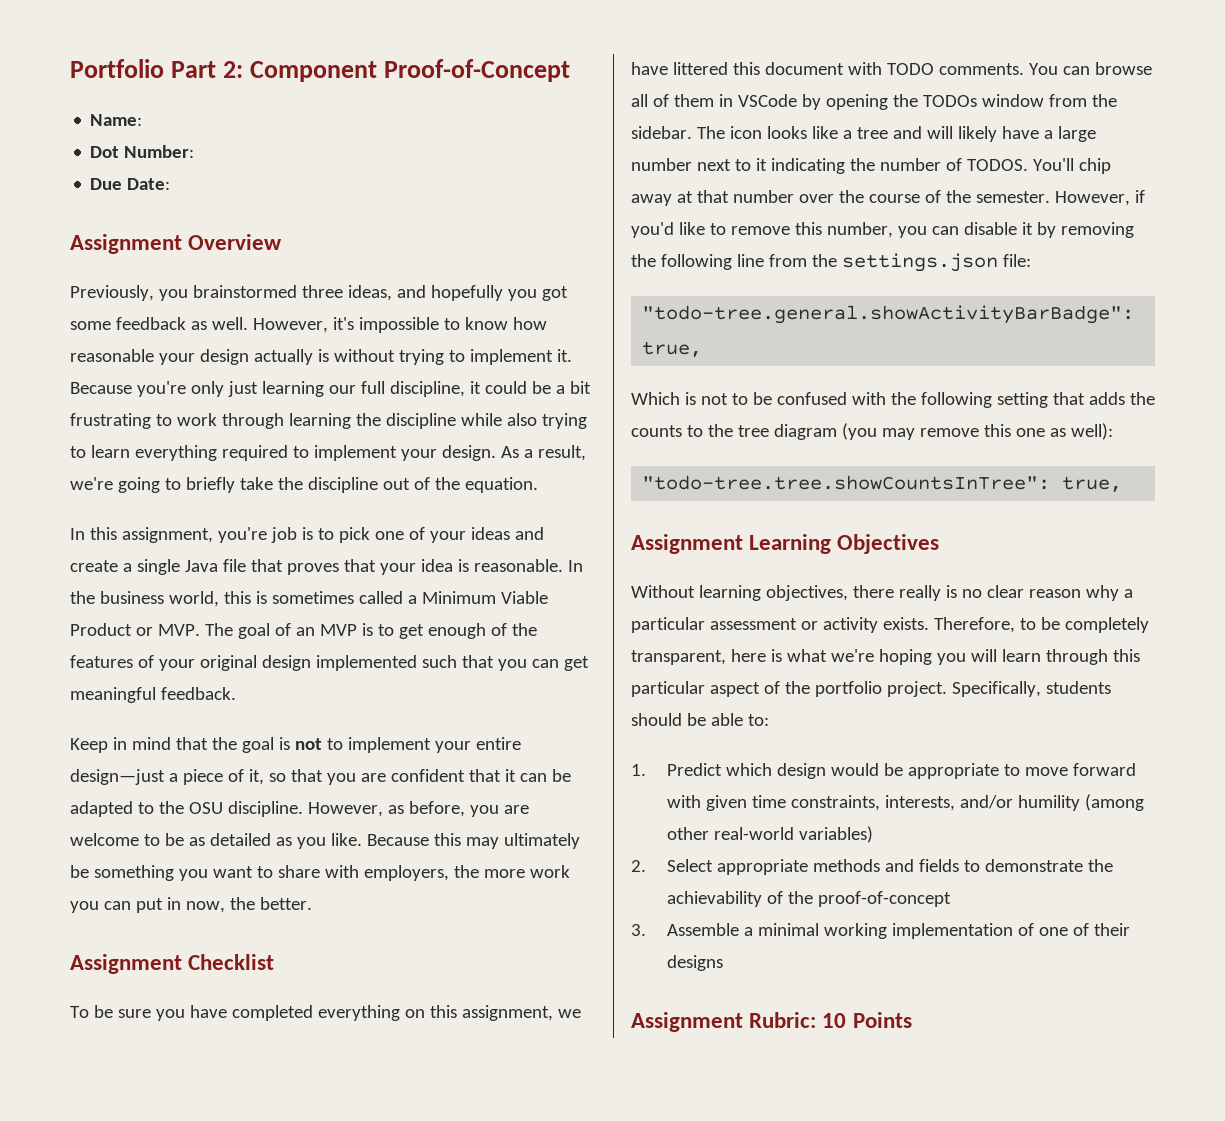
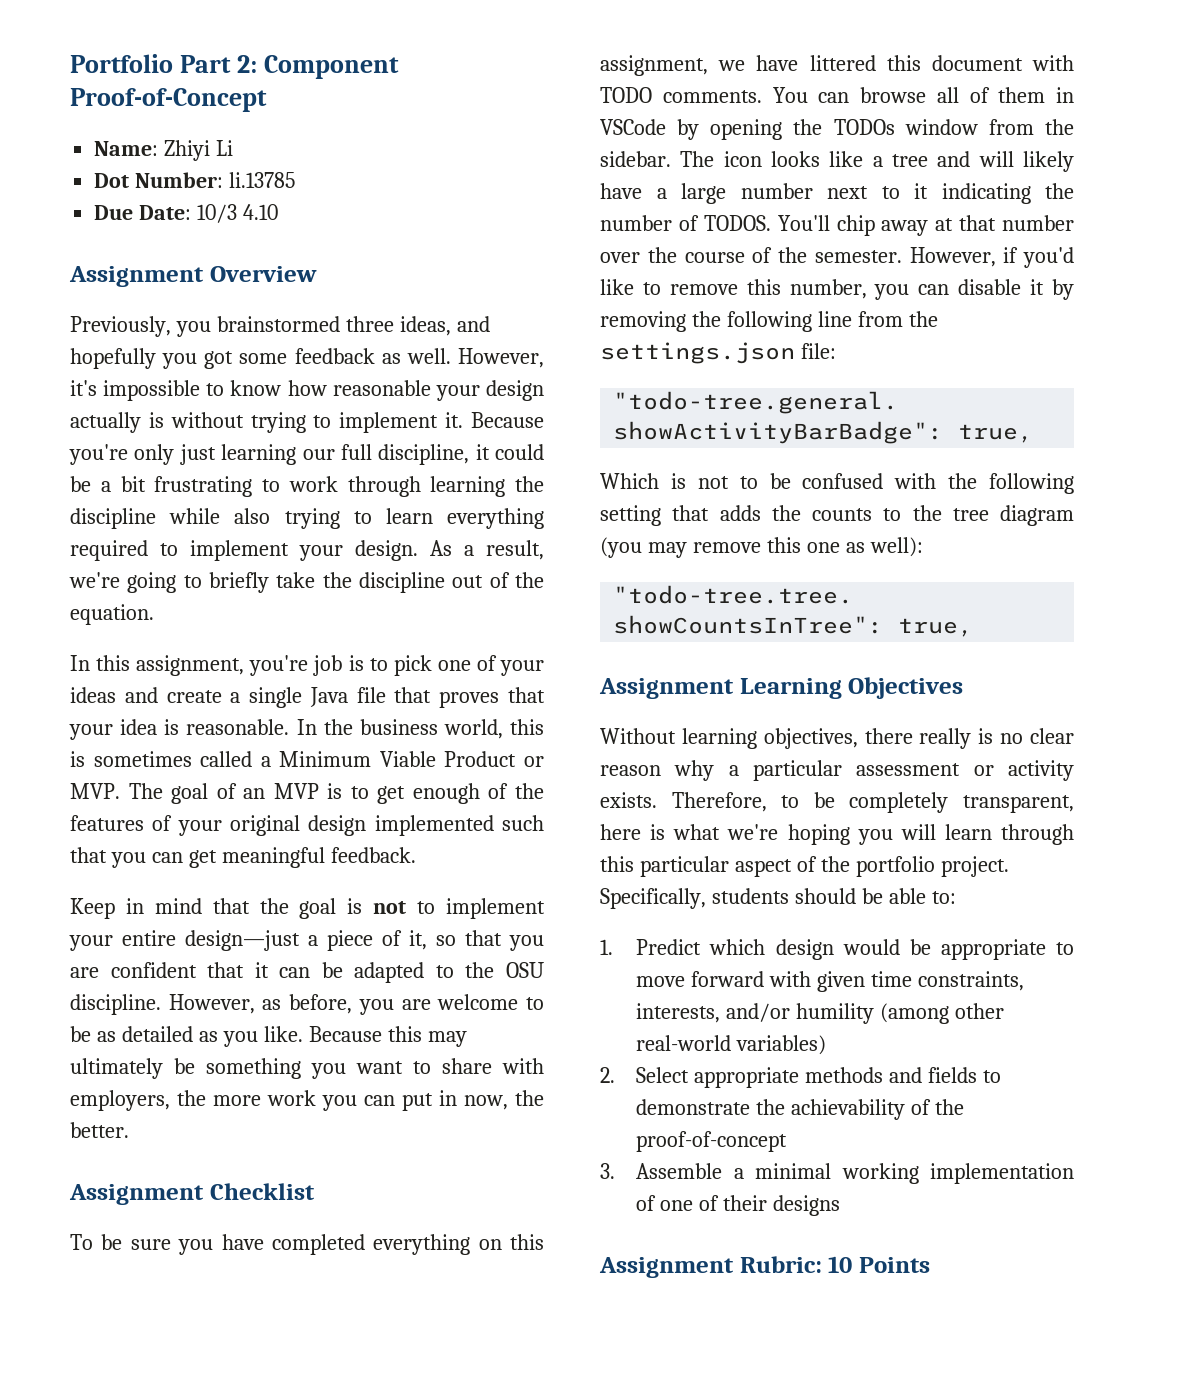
(143, 120) none -> [164,140,234,161] Zhiyi Li
(195, 151) none -> [229,172,296,188] li.13785
(171, 184) none -> [197,204,279,223] 10/3 4.10

